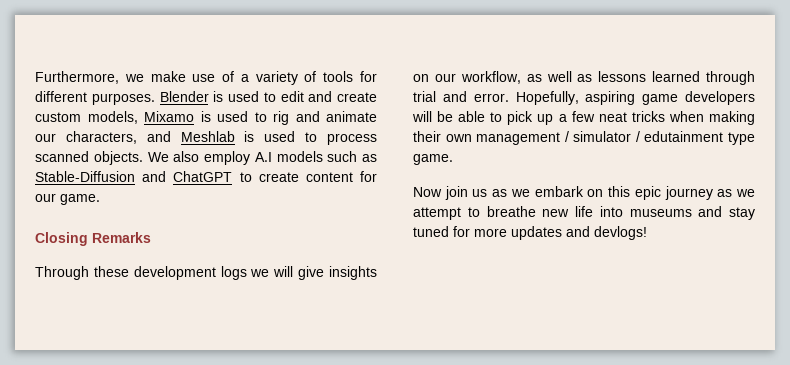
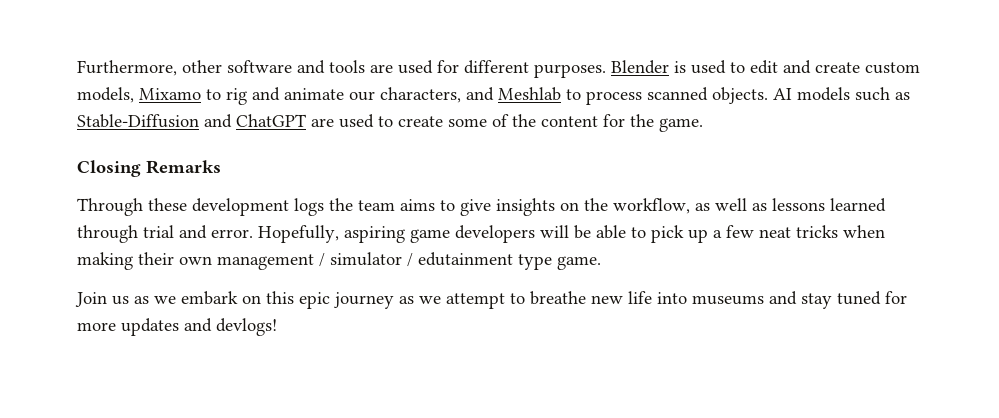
[124,71,354,85] we make use of a variety of tools -> [182,60,433,74] other software and tools are used
[200,111,248,122] is used -> (201, 94) none
[244,131,296,142] is used -> (561, 94) none
[147,151,272,165] We also employ A.I -> [773,88,792,100] AI
[239,172,299,182] to create -> [311,114,536,128] are used to create some of the
[35,193,56,202] our -> [630,114,654,127] the
[250,266,294,277] we will -> [329,198,455,211] the team aims to
[434,73,456,82] our -> [584,198,608,211] the
[413,186,468,200] Now join -> [75,292,107,307] Join

